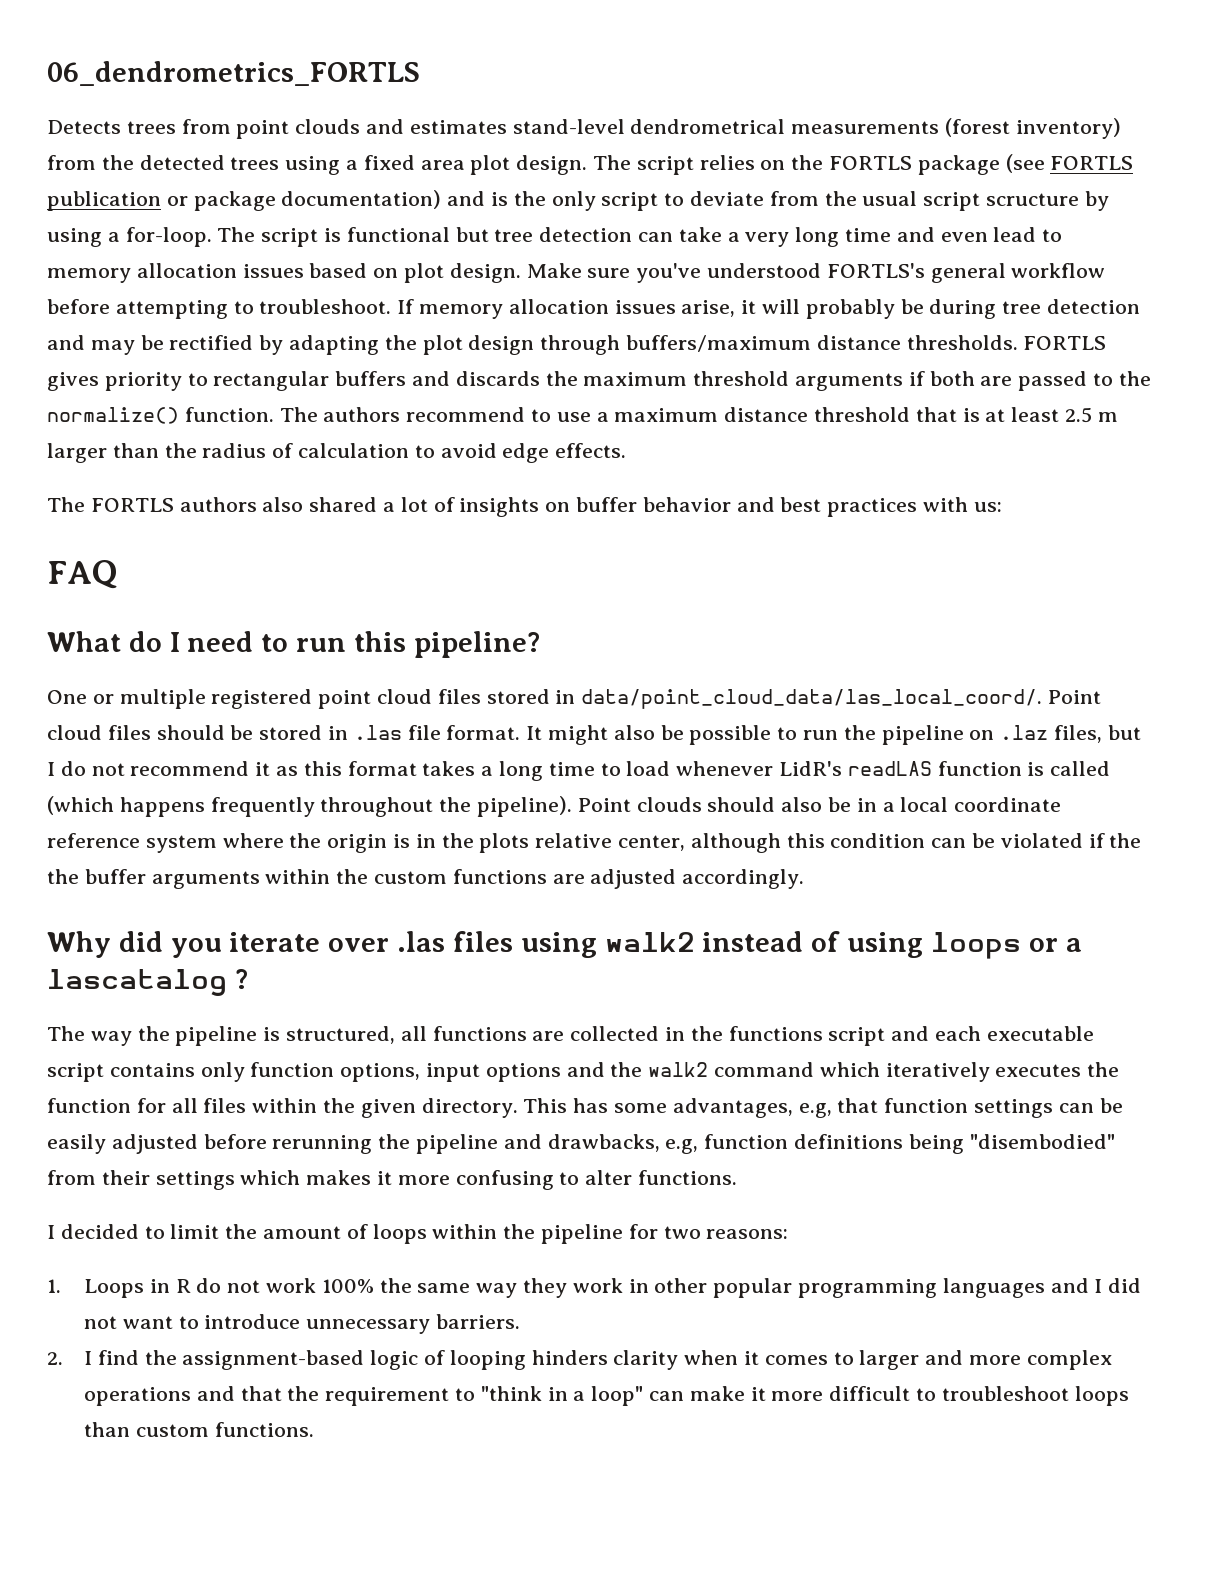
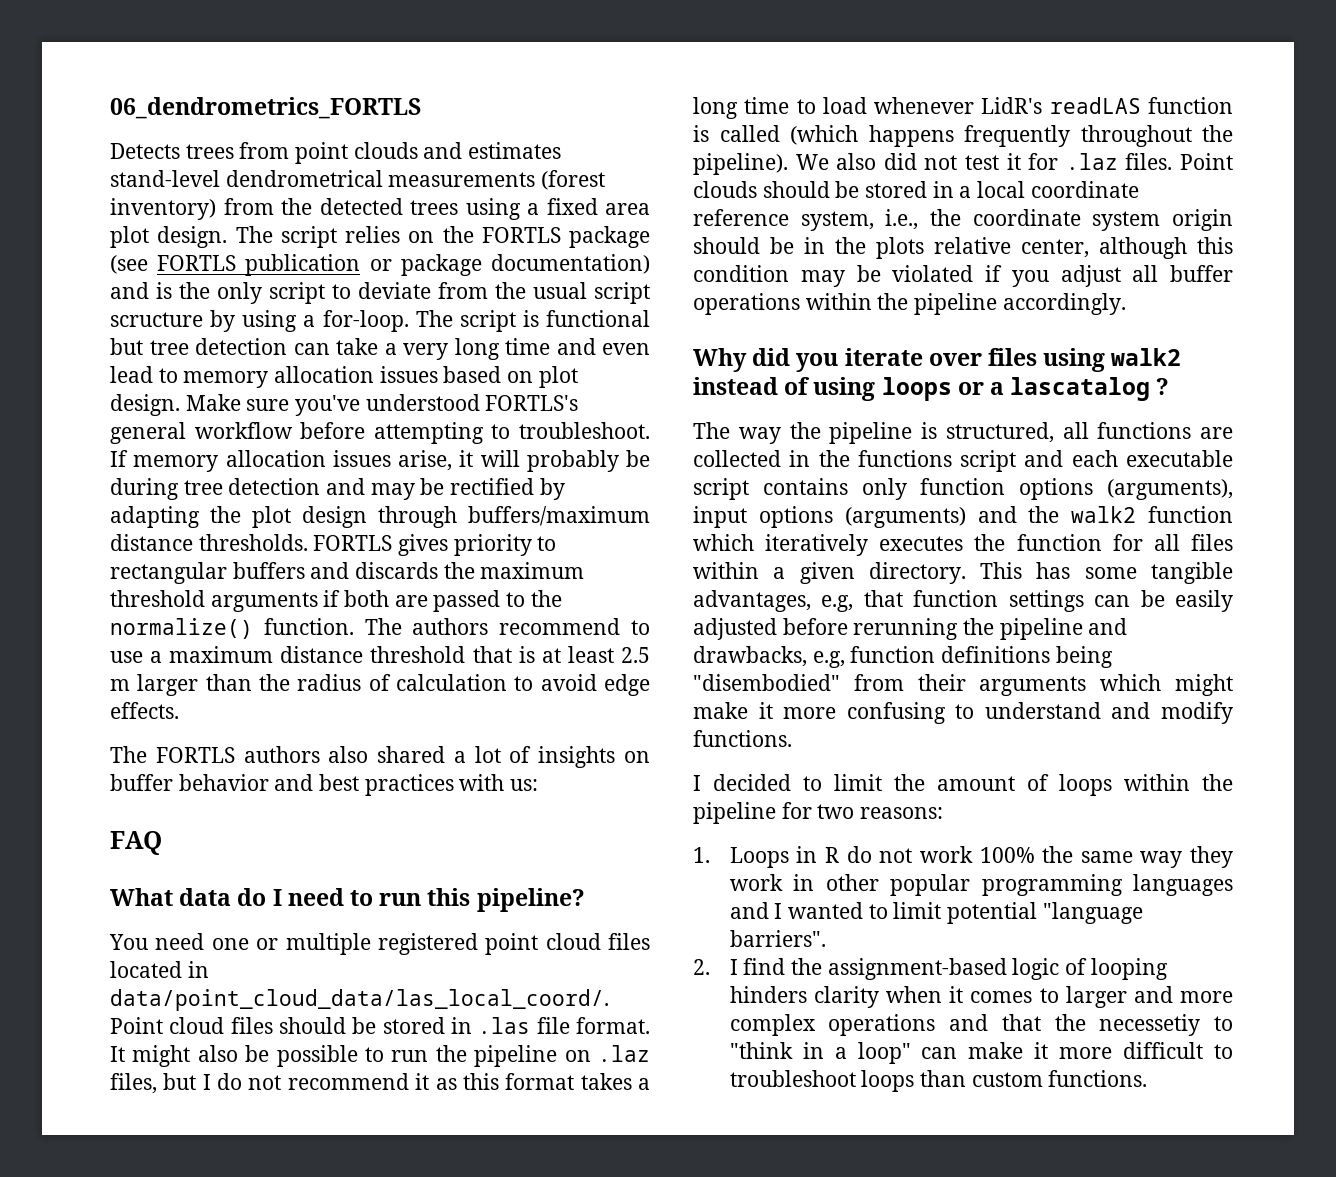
(121, 641) none -> [179,888,232,906] data
[47,690,87,704] One -> [109,933,249,950] You need one
[486,689,550,704] stored -> [110,961,182,978] located
(573, 806) none -> [795,153,1173,170] We also did not test it for .laz files.
[781,797,852,812] also be -> [835,181,928,198] be stored
[145,833,411,853] system where the origin is -> [800,209,1233,231] [693,237,794,254] system, i.e., the coordinate system origin should be
[931,838,967,848] can -> [800,270,845,287] may
[1109,833,1142,848] [47,869,677,889] the the buffer arguments within the custom functions are adjusted -> [1011,265,1233,287] [693,293,998,315] you adjust all buffer operations within the pipeline
[397,931,446,952] .las -> (982, 359) none
[340,1063,421,1082] options, -> [1019,478,1233,500] options (arguments),
(561, 1072) none -> [844,507,966,528] (arguments)
[714,1062,815,1077] command -> [1148,506,1233,523] function
[323,1098,356,1113] the -> [773,567,786,579] a
(668, 1108) none -> [1151,562,1233,584] tangible
[155,1170,372,1190] settings which makes -> [979,674,1233,696] [693,702,748,719] arguments which might make
[585,1170,633,1185] alter -> [984,702,1233,724] understand and modify
[1108,1278,1142,1293] [83,1314,520,1334] did not want to introduce unnecessary barriers. -> [788,902,1143,924] [729,930,826,947] wanted to limit potential "language barriers".
[325,1387,450,1406] requirement -> [1099,1014,1201,1036] necessetiy

